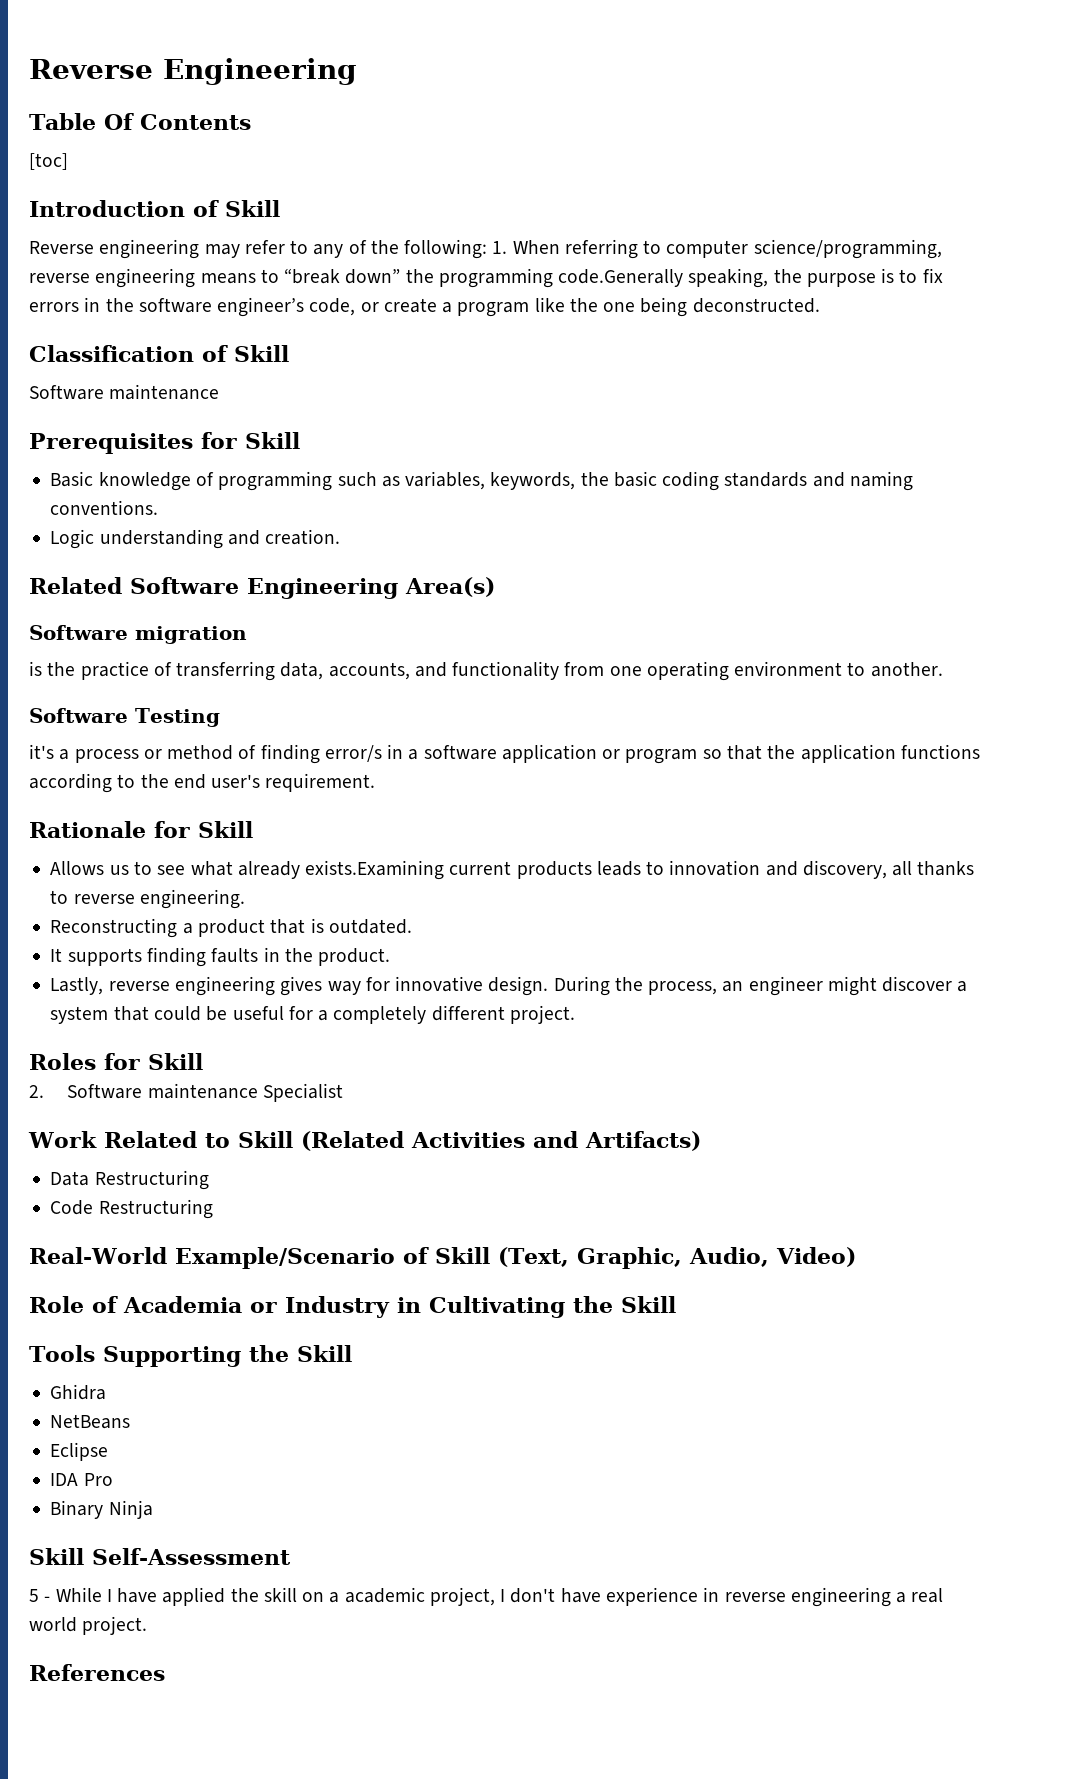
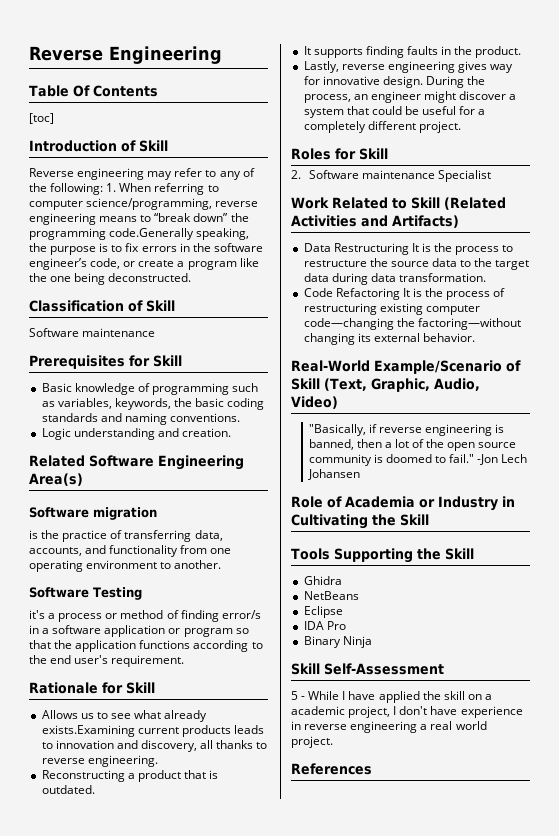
[50,1199,213,1219] // Code Restructuring -> [411,243,514,255] [303,258,530,270] [303,273,486,285] [303,288,506,300] [303,303,480,315] [303,318,521,330] [303,333,475,345] It is the process to restructure the source data to the target data during data transformation. // Code Refactoring It is the process of restructuring existing computer code—changing the factoring—without changing its external behavior.
(856, 1257) none -> [308,424,505,436] [308,439,517,451] [308,454,528,466] [307,469,360,480] // "Basically, if reverse engineering is banned, then a lot of the open source community is doomed to fail." -Jon Lech Johansen

